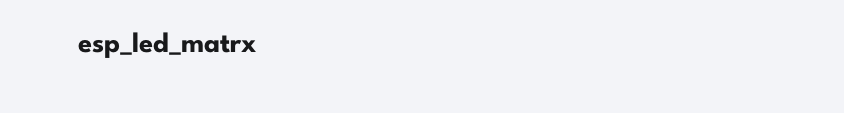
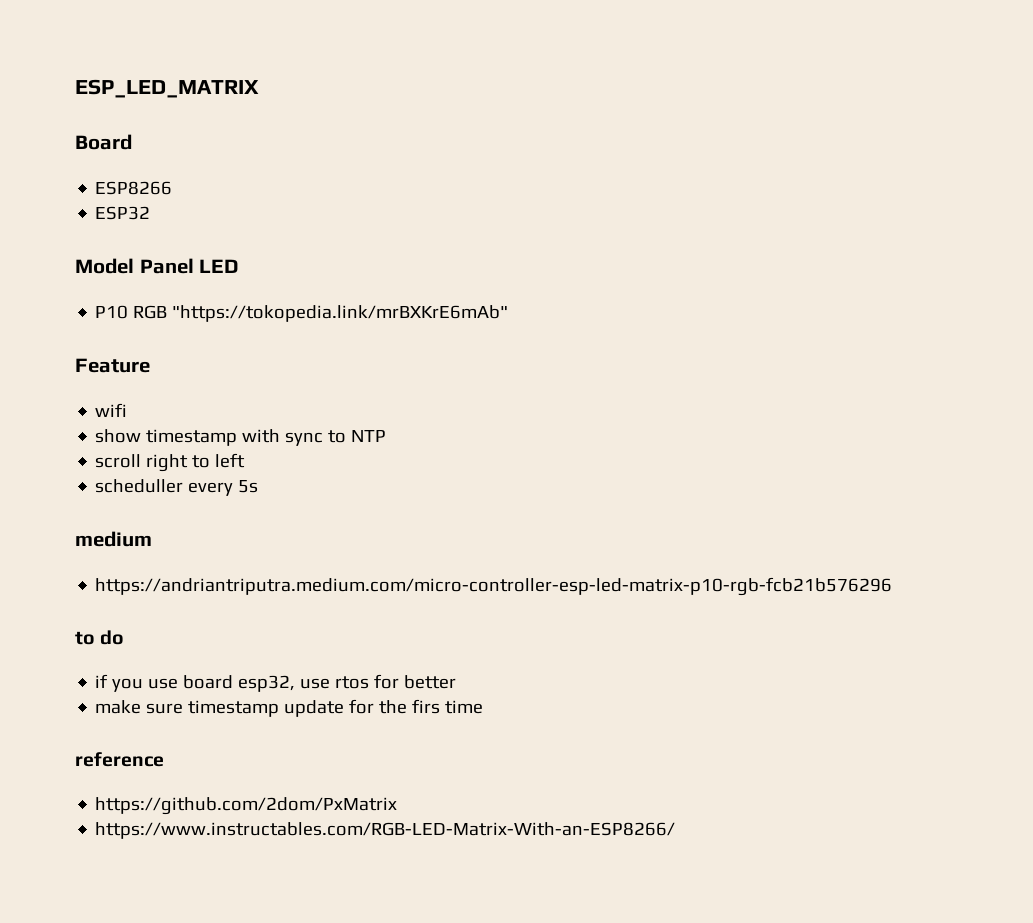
[78,32,256,58] esp_led_matrx -> [75,79,259,98] [75,134,132,150] [95,181,173,195] [95,206,151,220] [75,258,240,274] [95,305,509,322] [75,358,150,373] [95,403,128,417] [95,429,387,446] [95,453,246,472] [95,479,259,496] [75,531,152,547] [95,577,893,596] [75,630,125,645] [95,674,457,692] [95,699,484,717] [75,752,164,767] [95,797,398,815] [95,822,676,839] ESP_LED_MATRIX // Board // ESP8266 // ESP32 // Model Panel LED // P10 RGB "https://tokopedia.link/mrBXKrE6mAb" // Feature // wifi // show timestamp with sync to NTP // scroll right to left // scheduller every 5s // medium // https://andriantriputra.medium.com/micro-controller-esp-led-matrix-p10-rgb-fcb21b576296 // to do // if you use board esp32, use rtos for better // make sure timestamp update for the firs time // reference // https://github.com/2dom/PxMatrix // https://www.instructables.com/RGB-LED-Matrix-With-an-ESP8266/

